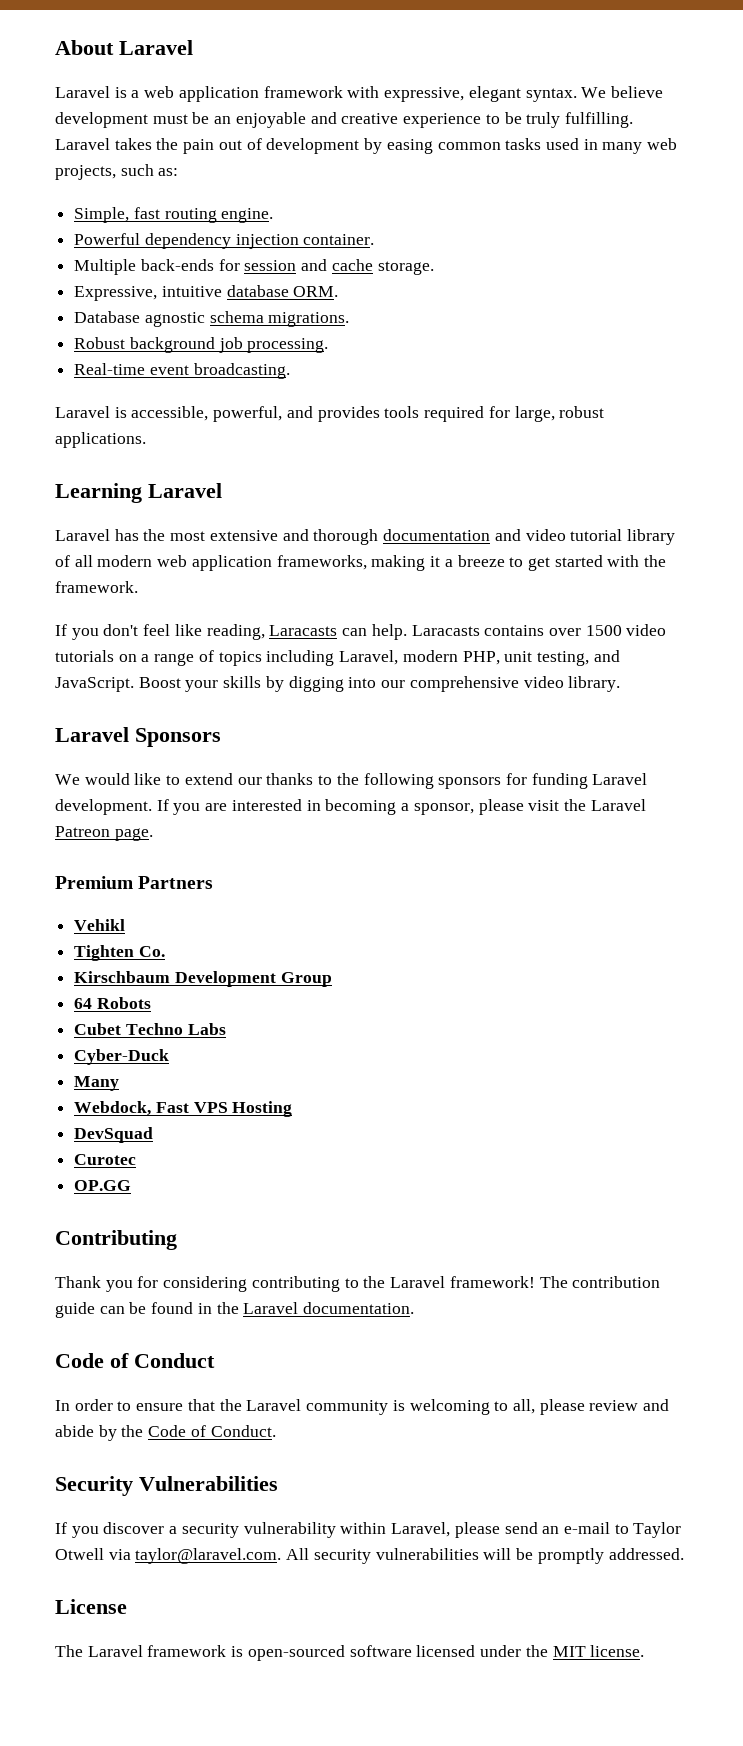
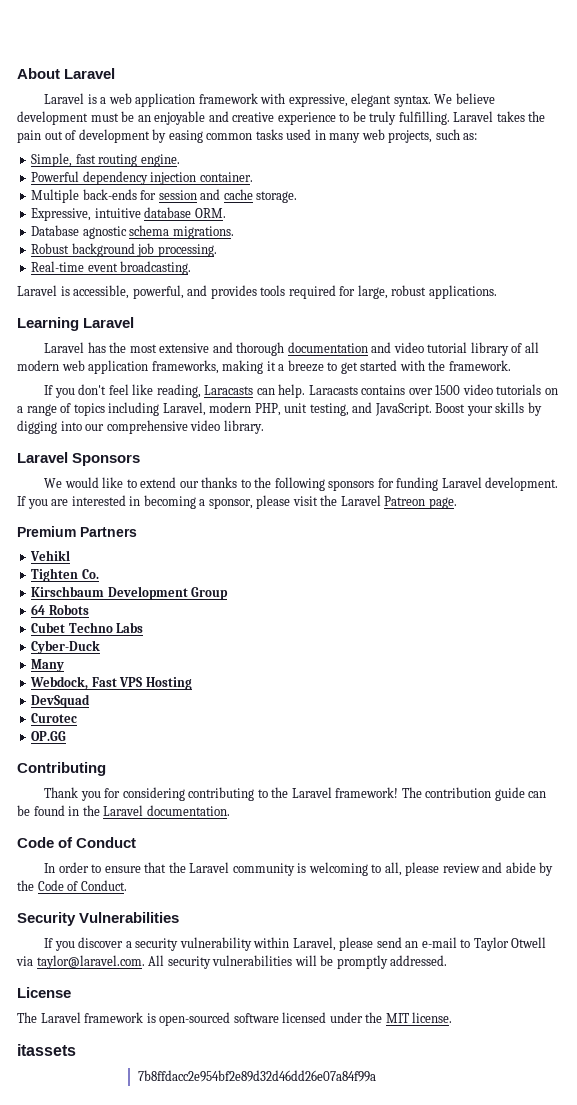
(645, 1651) none -> [17,1044,76,1056] [137,1070,376,1082] // itassets // 7b8ffdacc2e954bf2e89d32d46dd26e07a84f99a

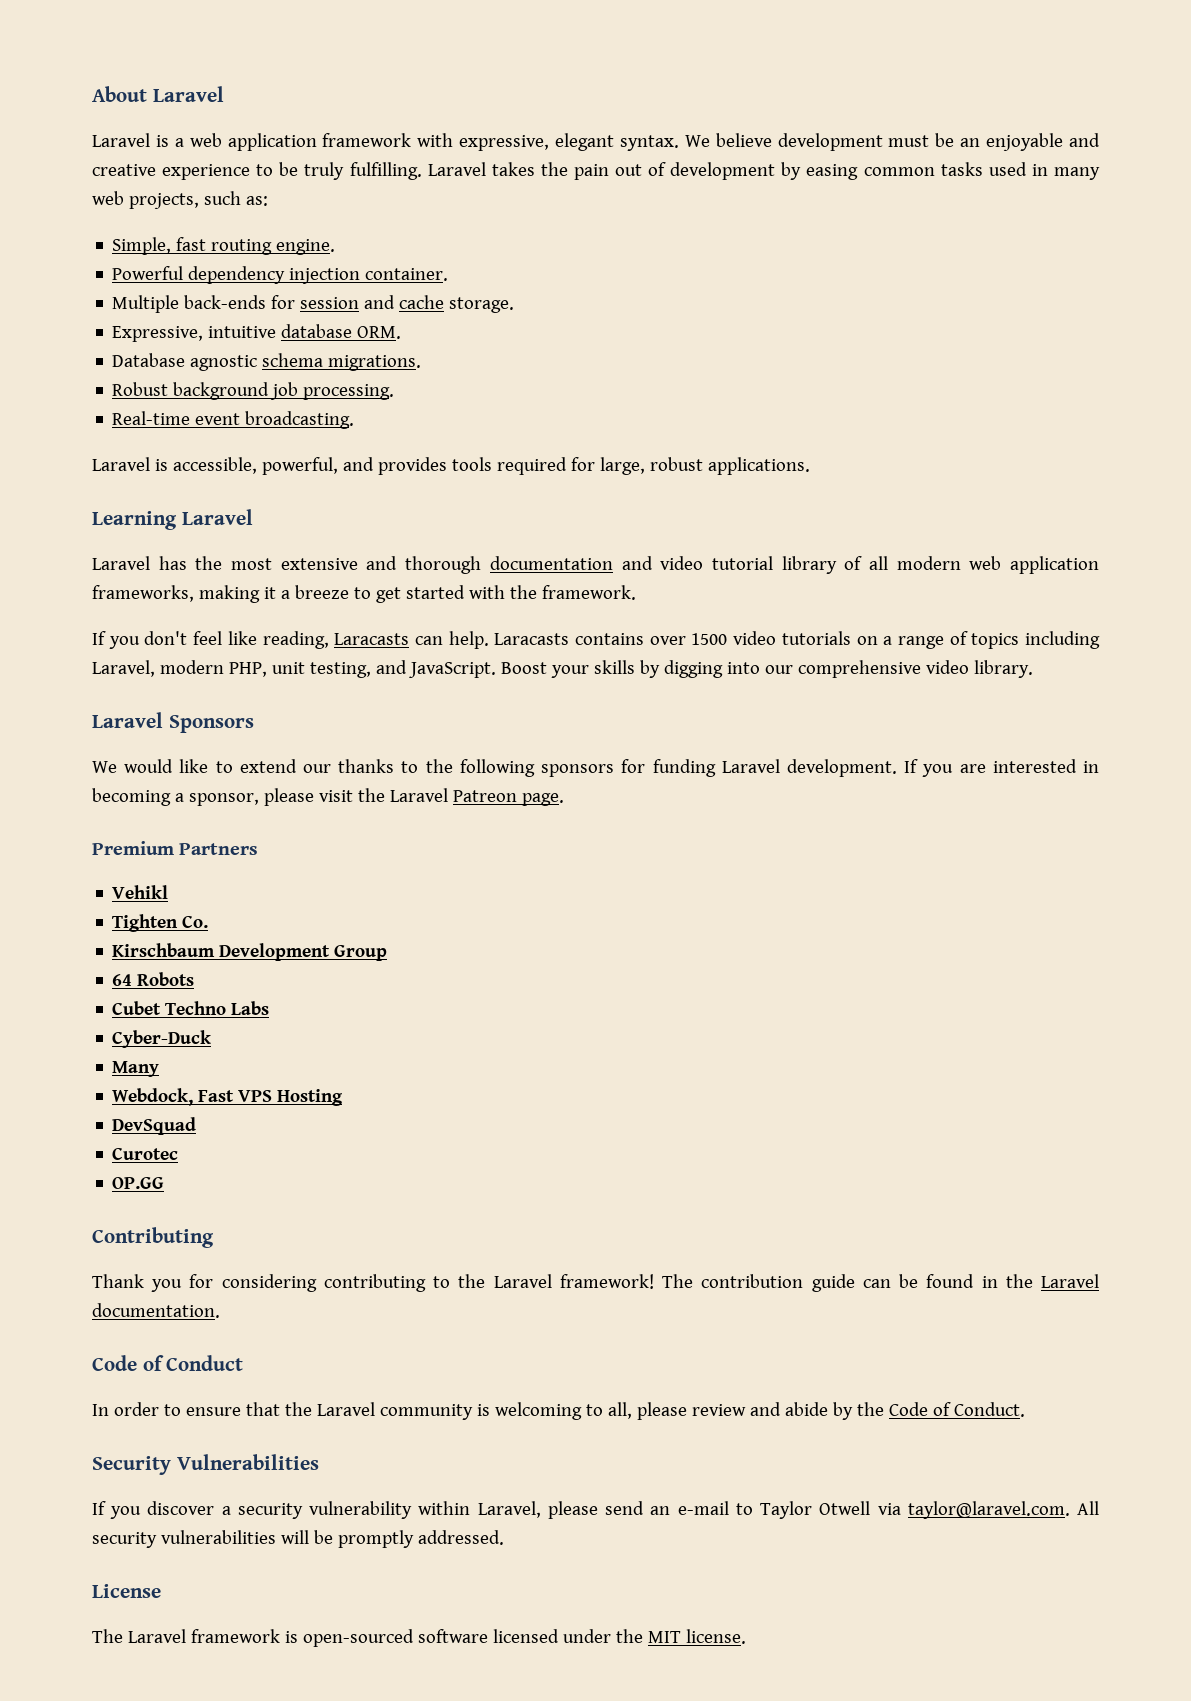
[17,1044,76,1056] [137,1070,376,1082] // itassets // 7b8ffdacc2e954bf2e89d32d46dd26e07a84f99a -> (746, 1636) none

